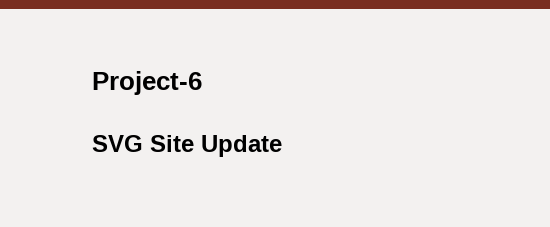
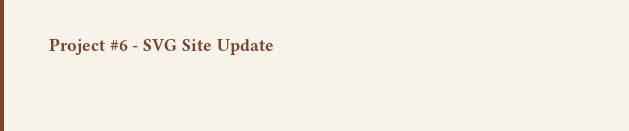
[92,71,202,95] Project-6 // -> [49,38,139,55] Project #6 -

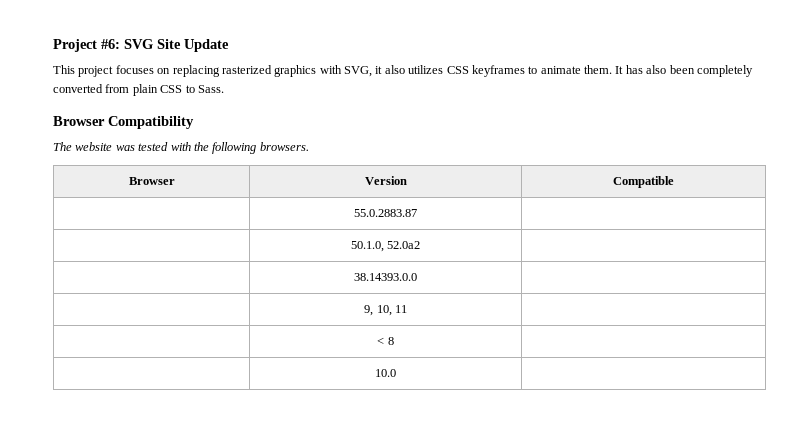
[109,40,139,51] #6 - -> [101,39,120,49] #6:
(274, 47) none -> [53,65,753,77] [53,84,224,96] [53,116,194,129] [53,142,309,154] [128,177,175,185] [364,176,407,185] [613,176,674,188] [354,209,417,217] [350,241,421,252] [354,273,417,281] [364,305,407,316] [377,337,394,345] [375,369,396,377] // This project focuses on replacing rasterized graphics with SVG, it also utilizes CSS keyframes to animate them. It has also been completely converted from plain CSS to Sass. // Browser Compatibility // The website was tested with the following browsers. // Browser | Version | Compatible // | 55.0.2883.87 | // | 50.1.0, 52.0a2 | // | 38.14393.0.0 | // | 9, 10, 11 | // | < 8 | // | 10.0 |

